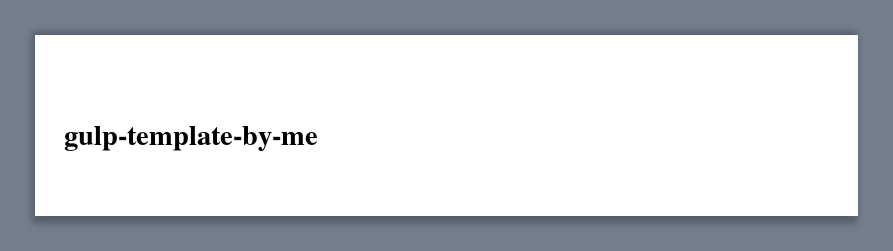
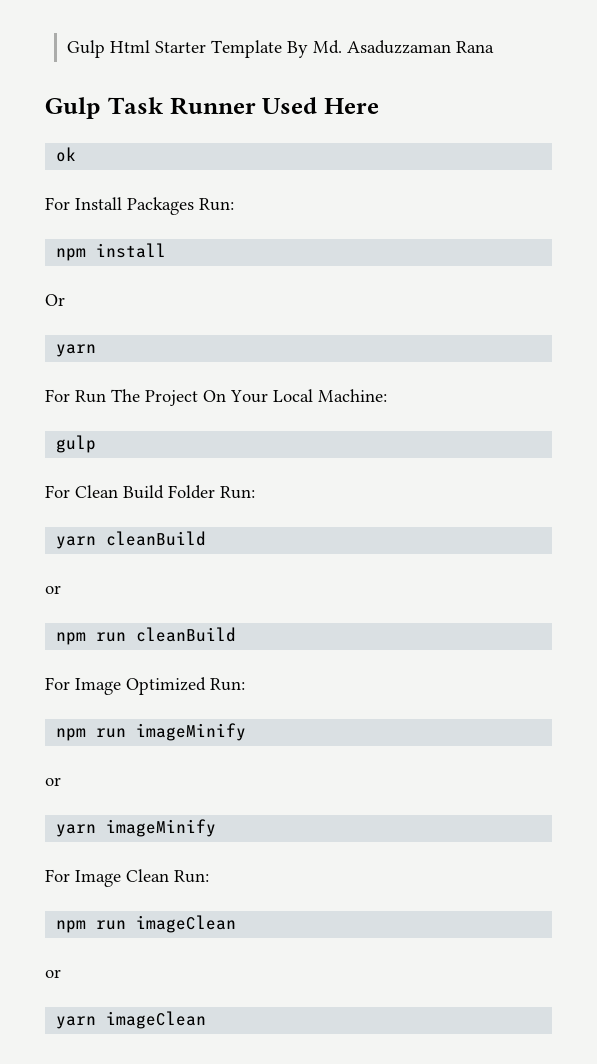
[64,126,318,151] gulp-template-by-me -> [67,40,495,58] [45,97,379,119] [56,147,77,162] [45,197,234,215] [56,243,167,261] [45,294,65,306] [56,344,97,357] [45,389,387,406] [56,435,97,453] [45,485,255,499] [56,531,207,549] [45,585,61,594] [56,627,237,645] [45,677,245,695] [56,723,247,741] [45,777,61,786] [56,819,217,837] [45,869,209,887] [56,915,237,933] [45,969,61,978] [56,1011,207,1029] Gulp Html Starter Template By Md. Asaduzzaman Rana // Gulp Task Runner Used Here // ok // For Install Packages Run: // npm install // Or // yarn // For Run The Project On Your Local Machine: // gulp // For Clean Build Folder Run: // yarn cleanBuild // or // npm run cleanBuild // For Image Optimized Run: // npm run imageMinify // or // yarn imageMinify // For Image Clean Run: // npm run imageClean // or // yarn imageClean

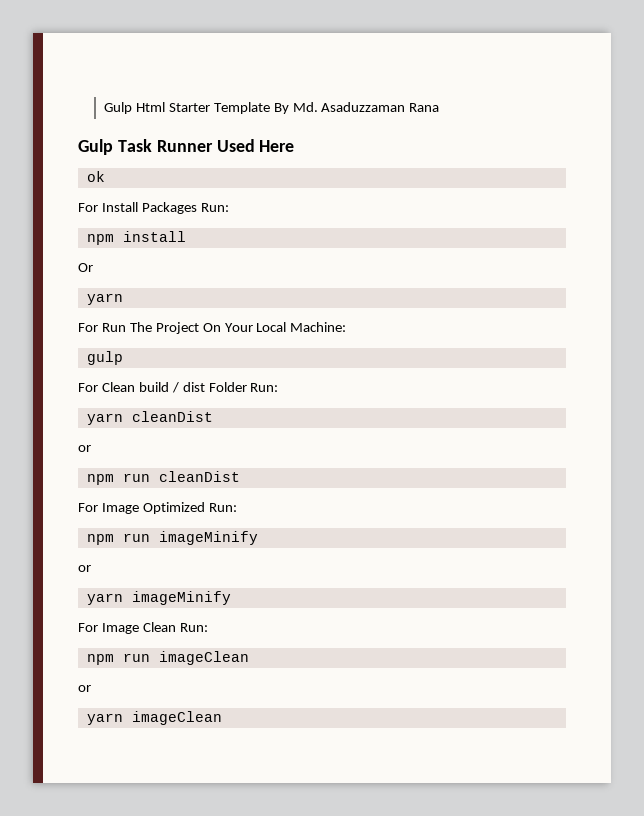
[123,485,164,499] Build -> [138,382,205,393] build / dist
[106,531,207,546] cleanBuild -> [131,411,213,422] cleanDist
[136,627,237,642] cleanBuild -> [158,471,240,482] cleanDist

